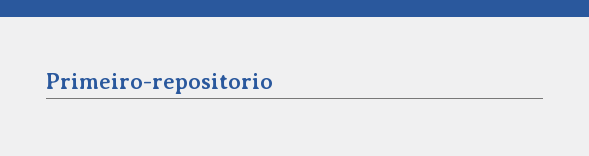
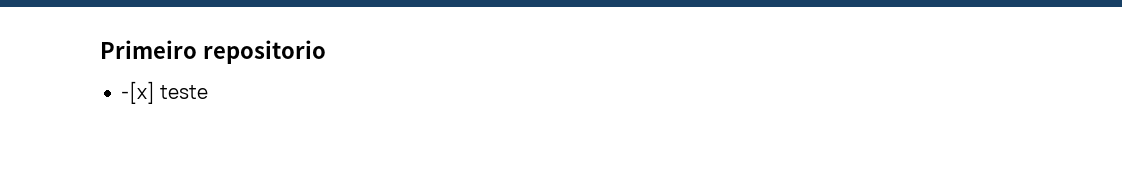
[46,73,273,94] Primeiro-repositorio -> [100,40,326,64] [120,81,209,104] Primeiro repositorio // -[x] teste

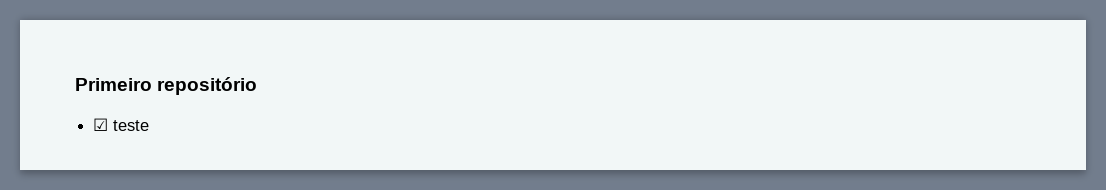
[202,40,326,64] [120,81,155,104] repositorio // -[x] -> [157,77,258,95] [93,118,109,131] repositório // ☑

